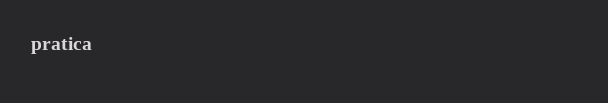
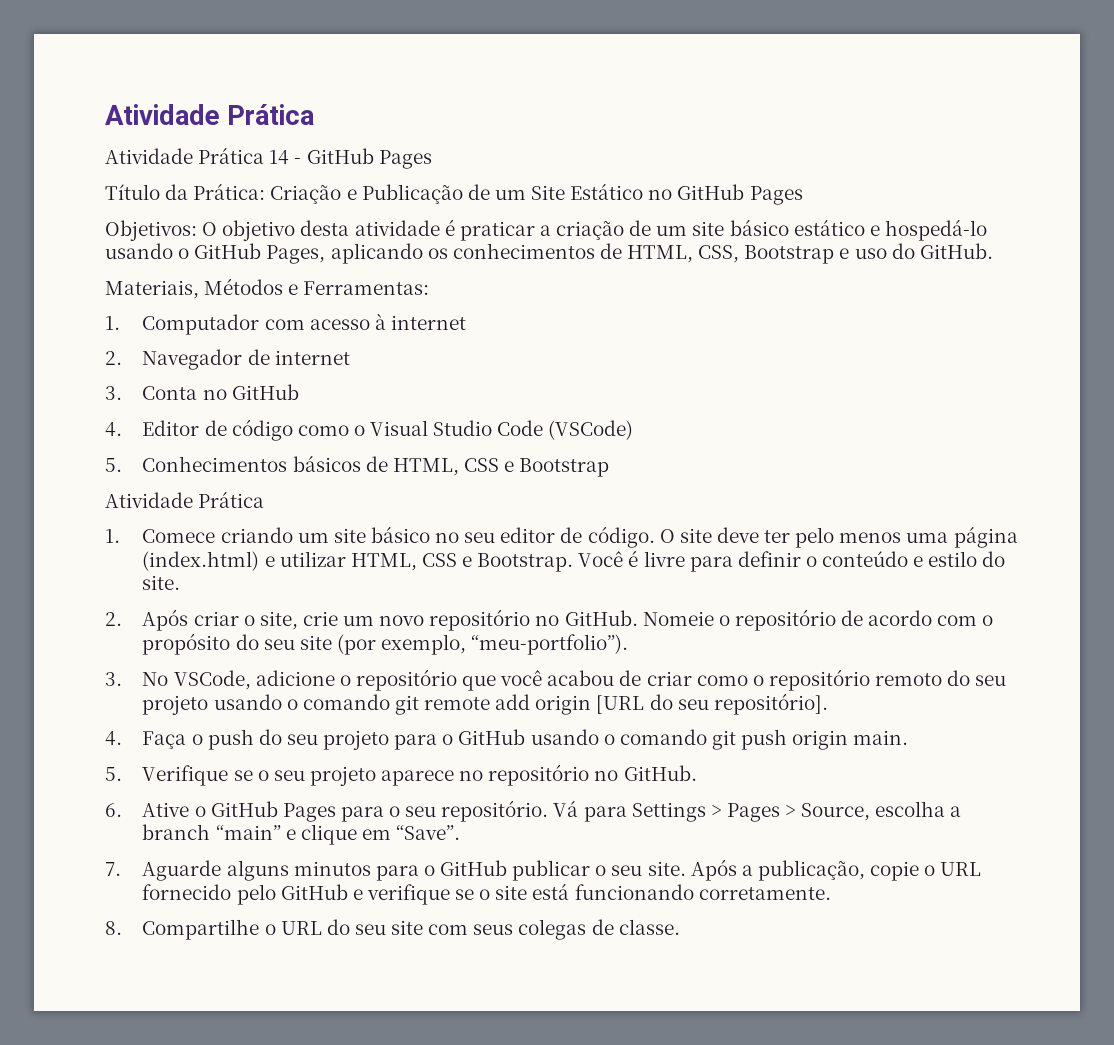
[31,37,92,54] pratica -> [105,104,315,125] [105,147,432,169] [105,183,803,205] [105,219,987,241] [105,243,993,264] [105,278,430,299] [105,313,466,335] [105,349,350,370] [105,384,299,400] [105,419,634,441] [105,455,610,477] [105,491,265,508] [105,526,1018,548] [142,550,1006,572] [142,575,181,590] [105,609,994,631] [142,633,629,655] [105,669,1007,691] [142,693,828,715] [105,729,909,750] [105,764,697,786] [105,800,962,822] [142,824,461,845] [105,859,982,881] [142,883,831,905] [105,919,680,940] Atividade Prática // Atividade Prática 14 - GitHub Pages // Título da Prática: Criação e Publicação de um Site Estático no GitHub Pages // Objetivos: O objetivo desta atividade é praticar a criação de um site básico estático e hospedá-lo usando o GitHub Pages, aplicando os conhecimentos de HTML, CSS, Bootstrap e uso do GitHub. // Materiais, Métodos e Ferramentas: // 1. Computador com acesso à internet // 2. Navegador de internet // 3. Conta no GitHub // 4. Editor de código como o Visual Studio Code (VSCode) // 5. Conhecimentos básicos de HTML, CSS e Bootstrap // Atividade Prática // 1. Comece criando um site básico no seu editor de código. O site deve ter pelo menos uma página (index.html) e utilizar HTML, CSS e Bootstrap. Você é livre para definir o conteúdo e estilo do site. // 2. Após criar o site, crie um novo repositório no GitHub. Nomeie o repositório de acordo com o propósito do seu site (por exemplo, “meu-portfolio”). // 3. No VSCode, adicione o repositório que você acabou de criar como o repositório remoto do seu projeto usando o comando git remote add origin [URL do seu repositório]. // 4. Faça o push do seu projeto para o GitHub usando o comando git push origin main. // 5. Verifique se o seu projeto aparece no repositório no GitHub. // 6. Ative o GitHub Pages para o seu repositório. Vá para Settings > Pages > Source, escolha a branch “main” e clique em “Save”. // 7. Aguarde alguns minutos para o GitHub publicar o seu site. Após a publicação, copie o URL fornecido pelo GitHub e verifique se o site está funcionando corretamente. // 8. Compartilhe o URL do seu site com seus colegas de classe.

